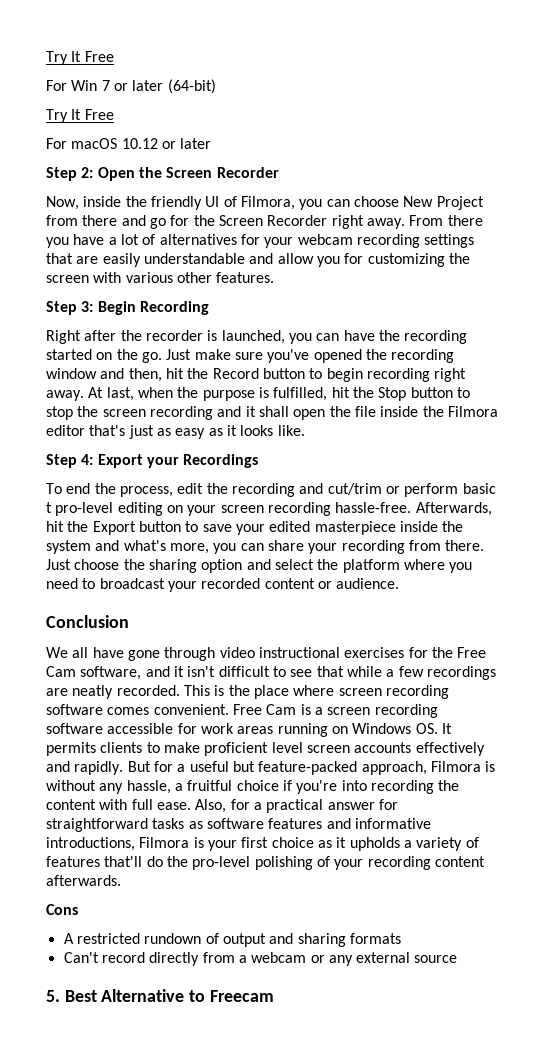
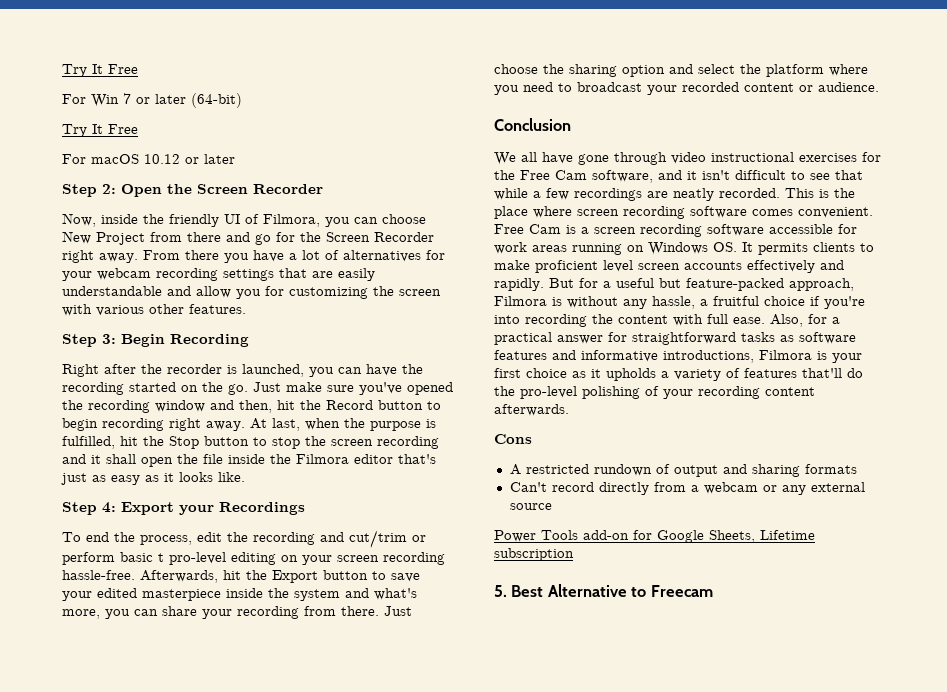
(458, 959) none -> [494,530,815,543] [494,548,574,561] // Power Tools add-on for Google Sheets, Lifetime subscription

